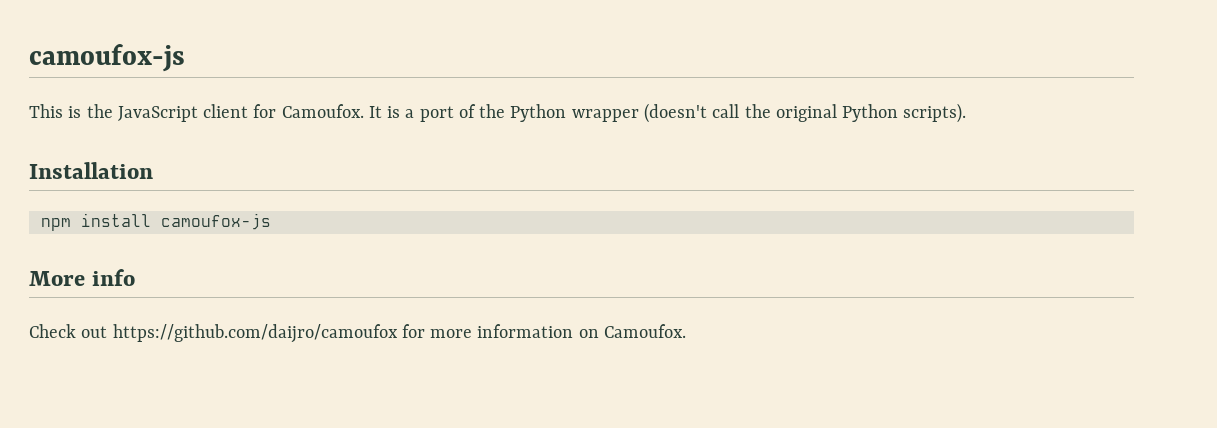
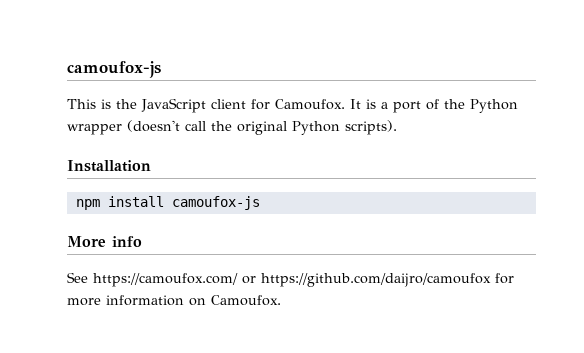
[29,324,108,338] Check out -> [67,272,256,287] See https://camoufox.com/ or

